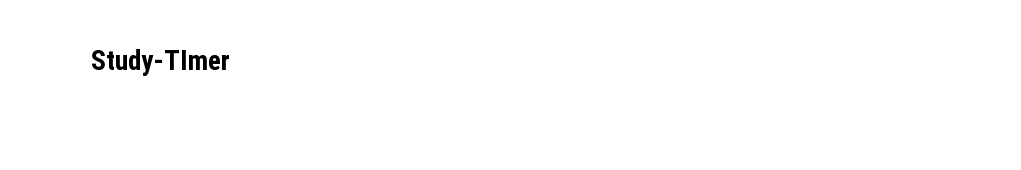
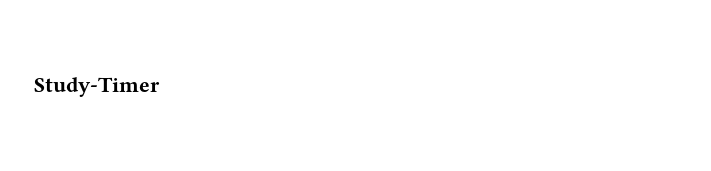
[91,49,230,76] Study-TImer -> [34,77,160,97] Study-Timer

